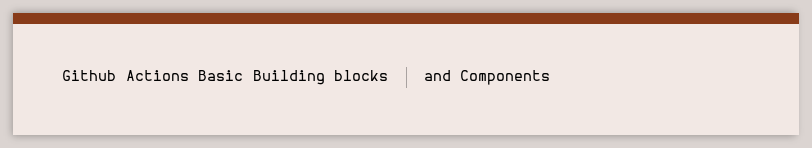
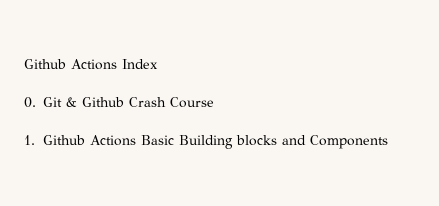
[62,70,189,81] Github Actions -> [24,59,158,70] [24,97,214,108] [24,135,136,146] Github Actions Index // 0. Git & Github Crash Course // 1. Github Actions

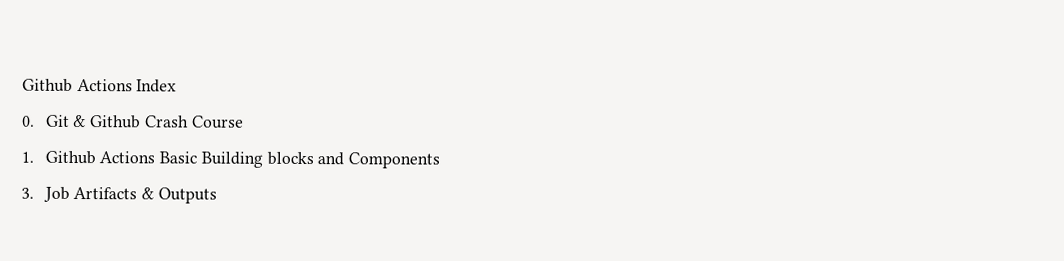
(388, 142) none -> [21,186,217,204] // 3. Job Artifacts & Outputs

